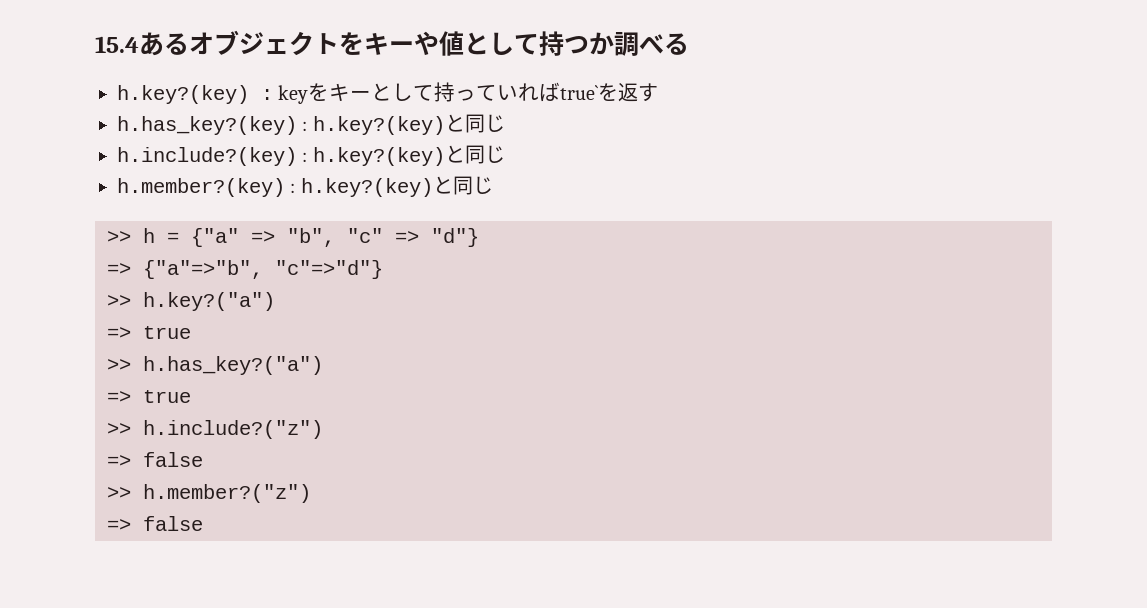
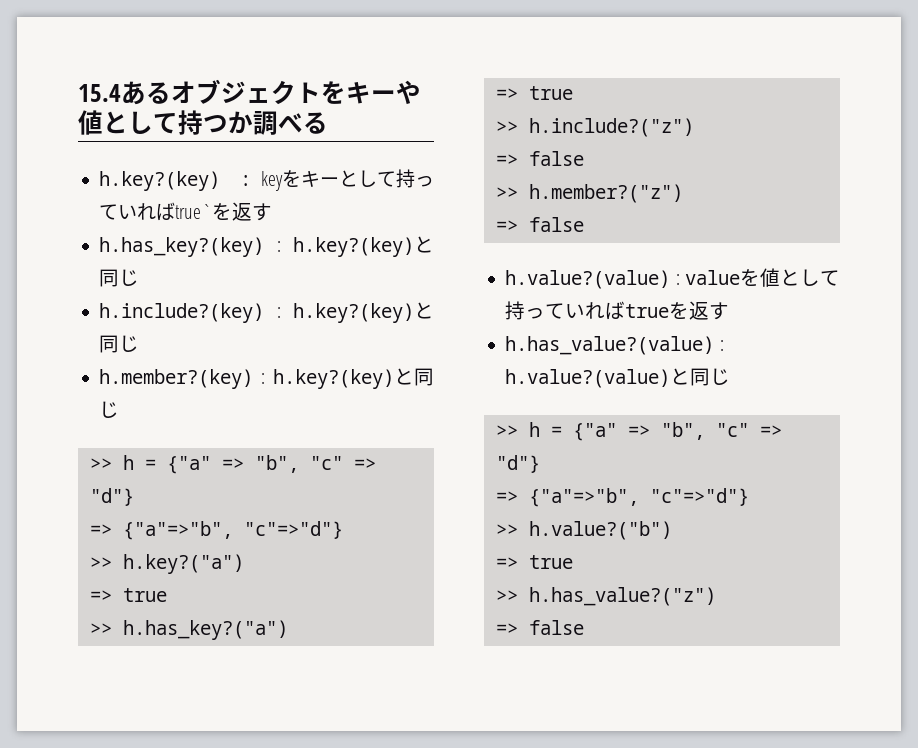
(203, 523) none -> [505,268,840,289] [505,301,730,320] [505,336,724,355] [505,368,731,388] [495,422,782,441] [495,455,540,473] [495,488,749,507] [495,521,672,540] [495,555,573,569] [495,587,716,606] [495,620,584,635] // h.value?(value) : valueを値として持っていればtrueを返す // h.has_value?(value) : h.value?(value)と同じ // >> h = {"a" => "b", "c" => "d"} // => {"a"=>"b", "c"=>"d"} // >> h.value?("b") // => true // >> h.has_value?("z") // => false

